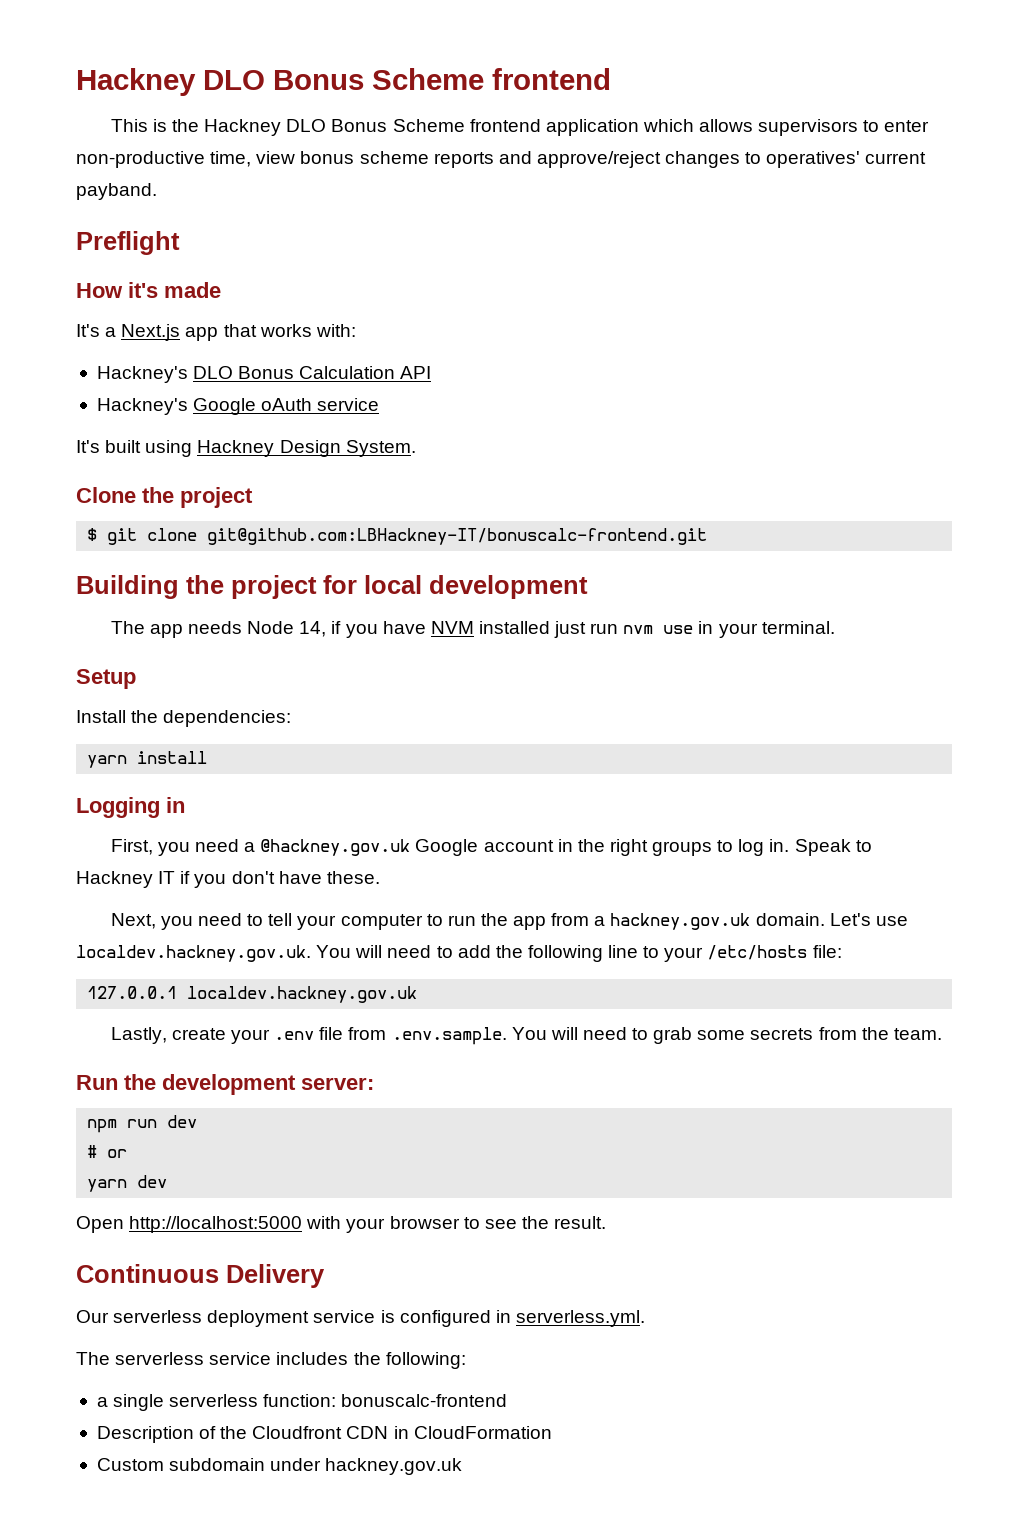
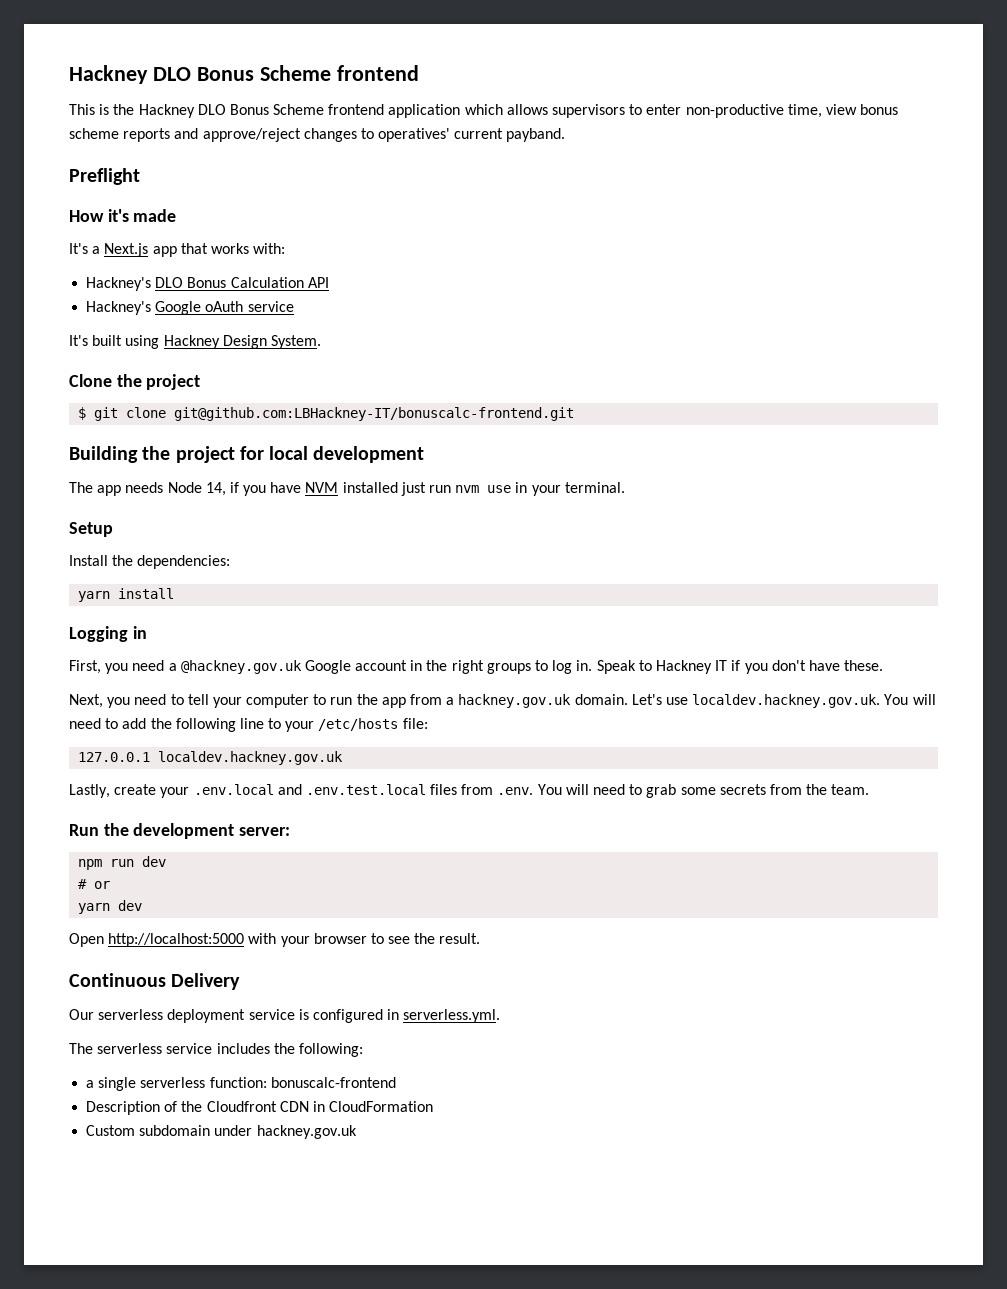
[274,1027,507,1045] .env file from .env.sample. -> [193,784,534,795] .env.local and .env.test.local files from .env.

